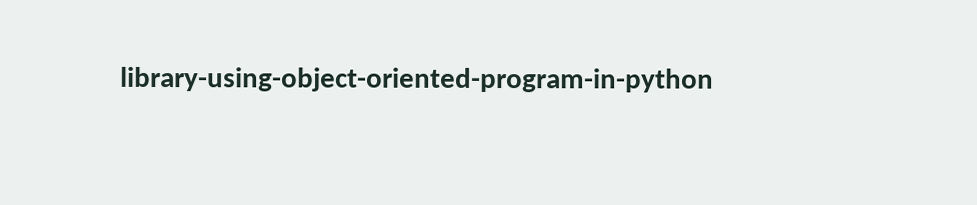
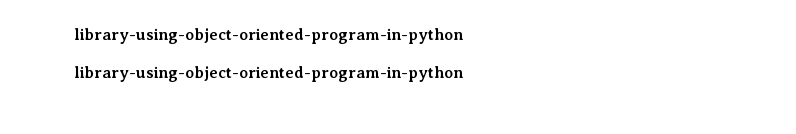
[120,66,714,93] library-using-object-oriented-program-in-python -> [74,28,464,44] [74,66,464,82] library-using-object-oriented-program-in-python // library-using-object-oriented-program-in-python

